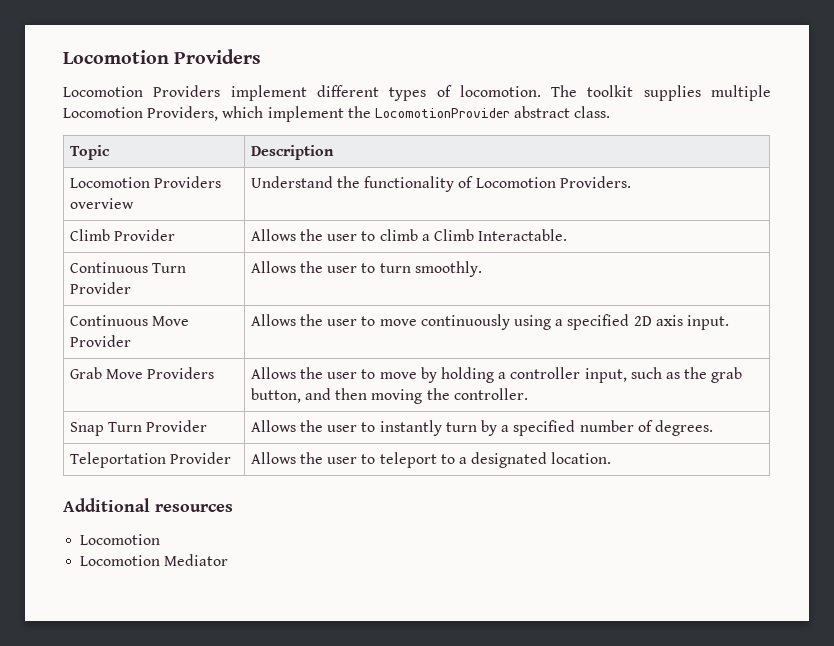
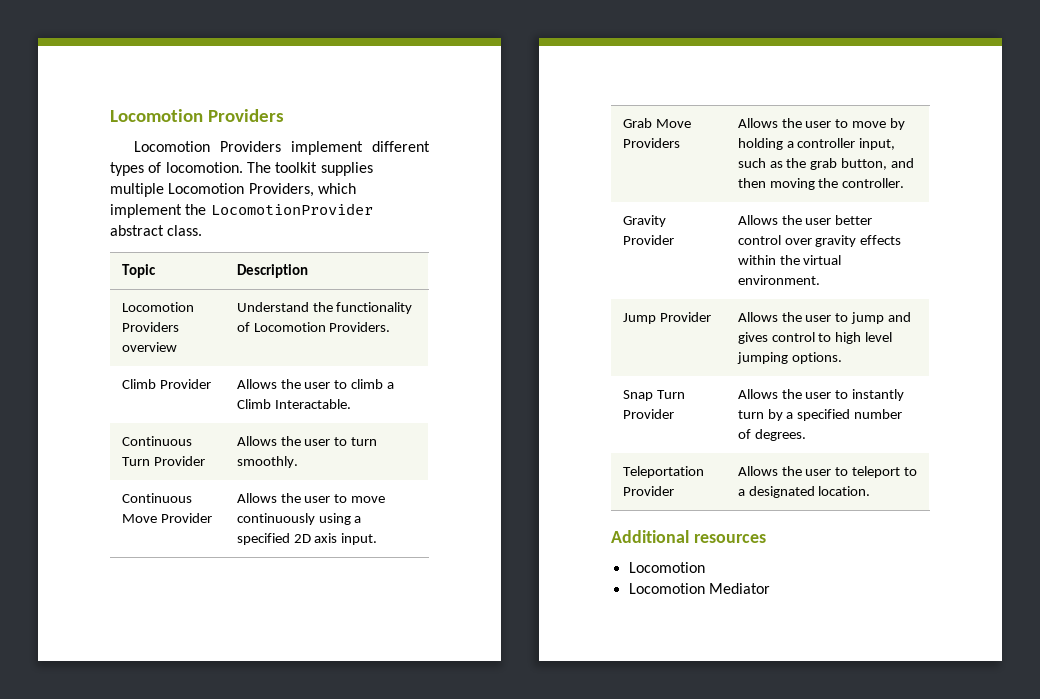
(528, 394) none -> [622,215,666,227] [622,235,674,245] [737,215,873,225] [737,235,902,247] [737,255,842,265] [737,275,820,285] [622,312,711,324] [737,312,912,324] [737,332,893,344] [736,352,842,364] // Gravity Provider | Allows the user better control over gravity effects within the virtual environment. // Jump Provider | Allows the user to jump and gives control to high level jumping options.

